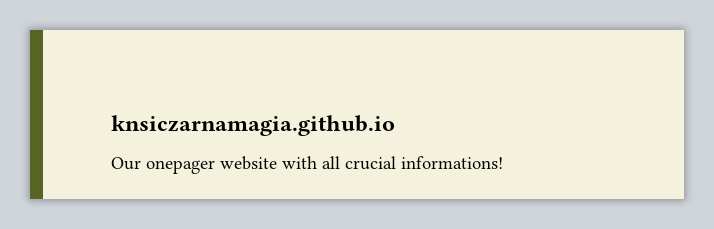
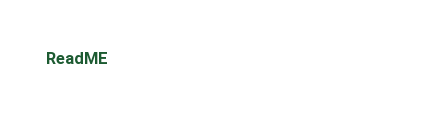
[111,115,395,136] [111,156,503,174] knsiczarnamagia.github.io // Our onepager website with all crucial informations! -> [46,52,108,64] ReadME

